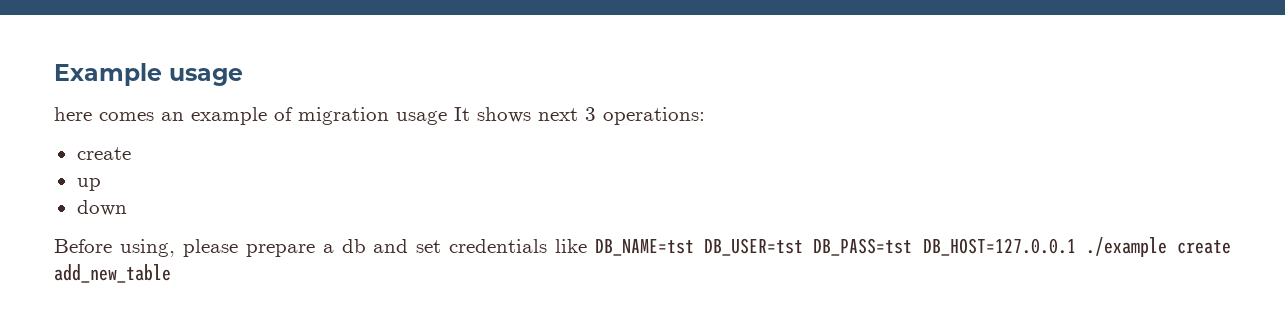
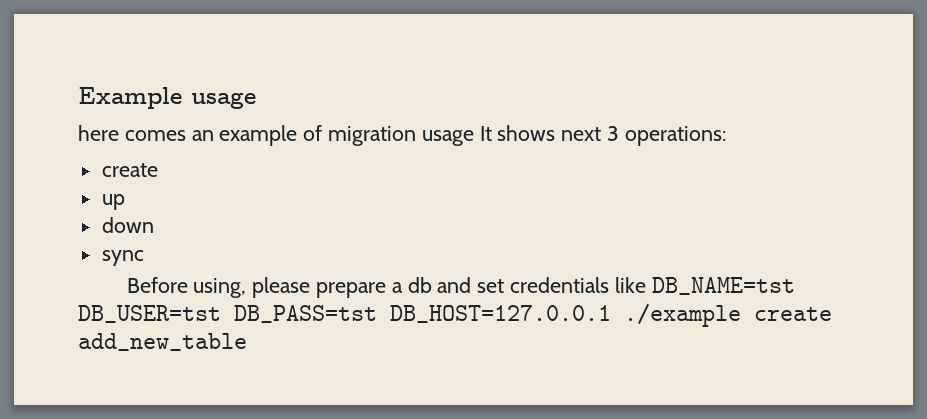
(127, 208) none -> [101,250,144,266] // sync

